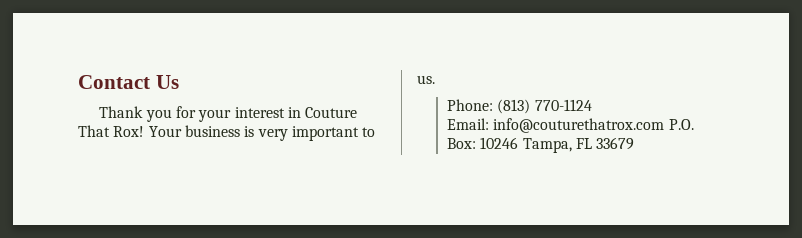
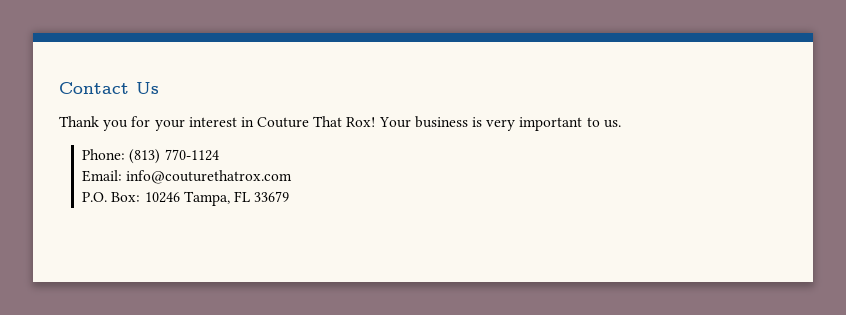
(665, 125) none -> (293, 177) //

